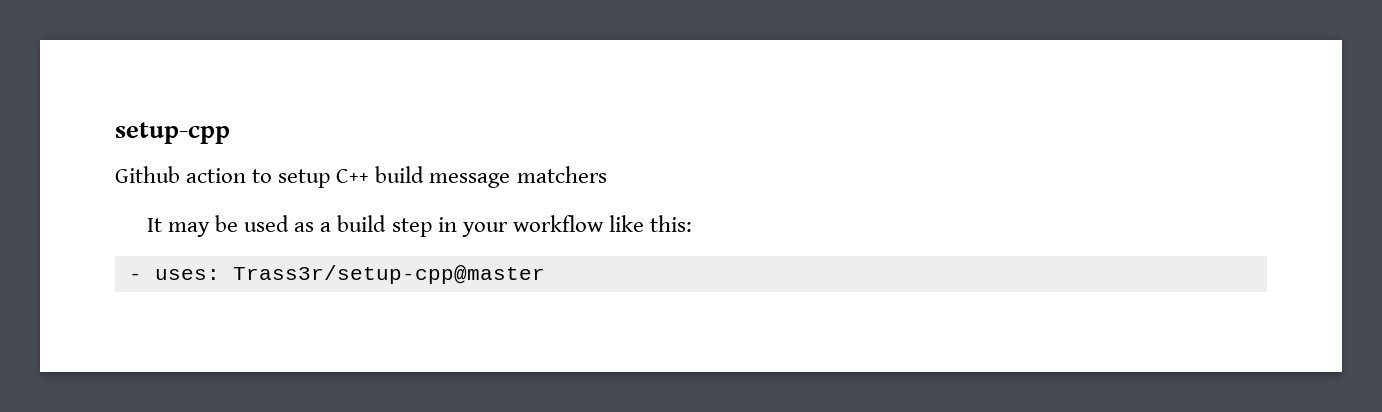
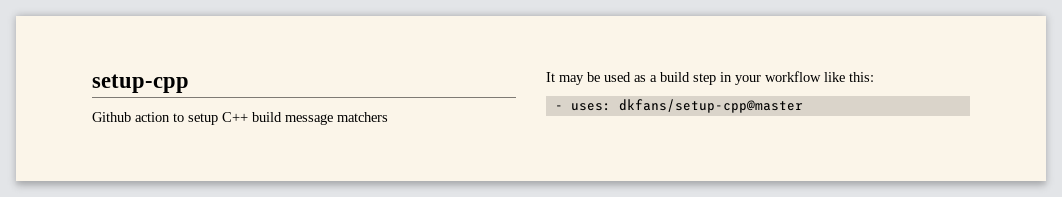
[232,265,545,284] Trass3r/setup-cpp@master -> [618,99,803,113] dkfans/setup-cpp@master

